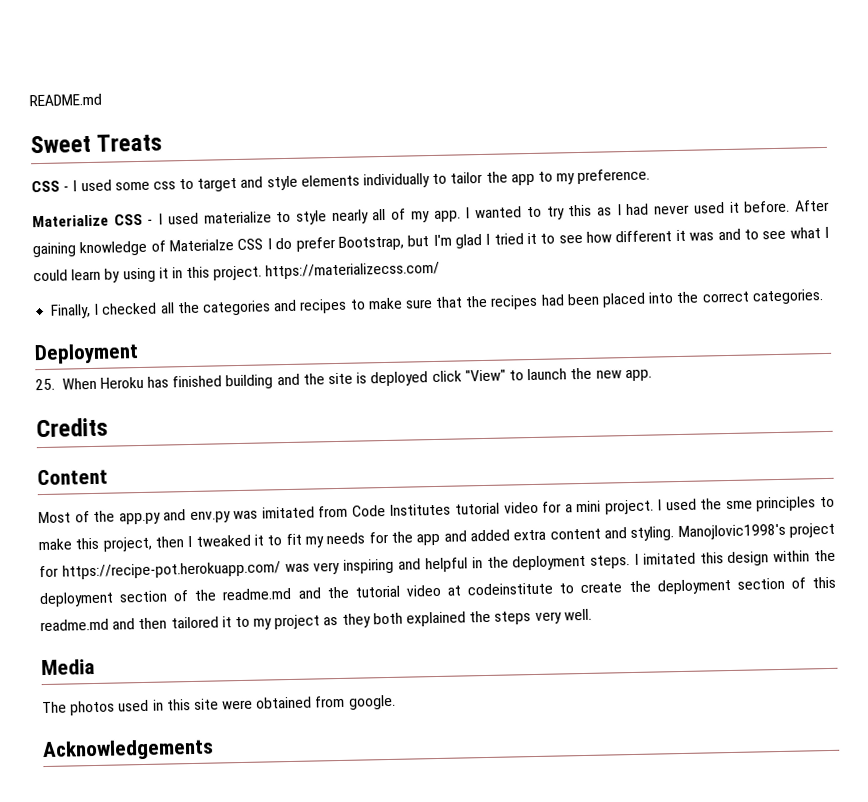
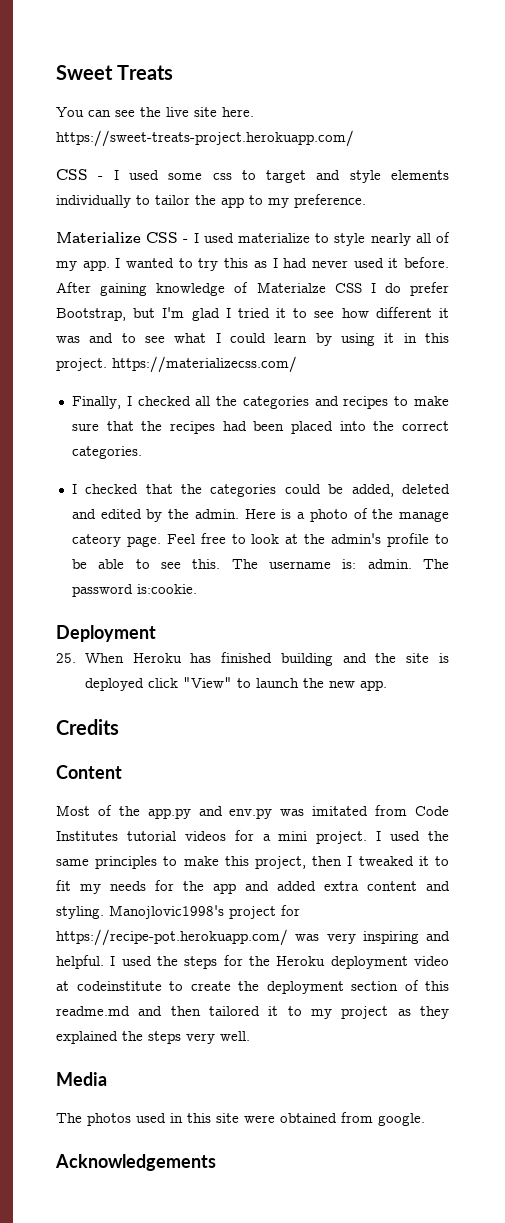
[29,93,102,107] README.md // -> (56, 72) none
(163, 142) none -> [56,107,254,117] [56,130,354,147] // You can see the live site here. https://sweet-treats-project.herokuapp.com/
(824, 297) none -> [71,484,451,497] [71,508,449,522] [71,533,449,547] [71,559,450,569] [71,584,197,597] // I checked that the categories could be added, deleted and edited by the admin. Here is a photo of the manage cateory page. Feel free to look at the admin's profile to be able to see this. The username is: admin. The password is:cookie.
[503,501,539,514] video -> [184,831,226,841] videos
[725,500,753,510] sme -> [56,859,89,866] same
[424,549,836,573] [39,585,400,608] helpful in the deployment steps. I imitated this design within the deployment section of the readme.md and the tutorial -> [56,955,408,969] helpful. I used the steps for the Heroku deployment
[372,612,403,625] both -> (449, 1012) none

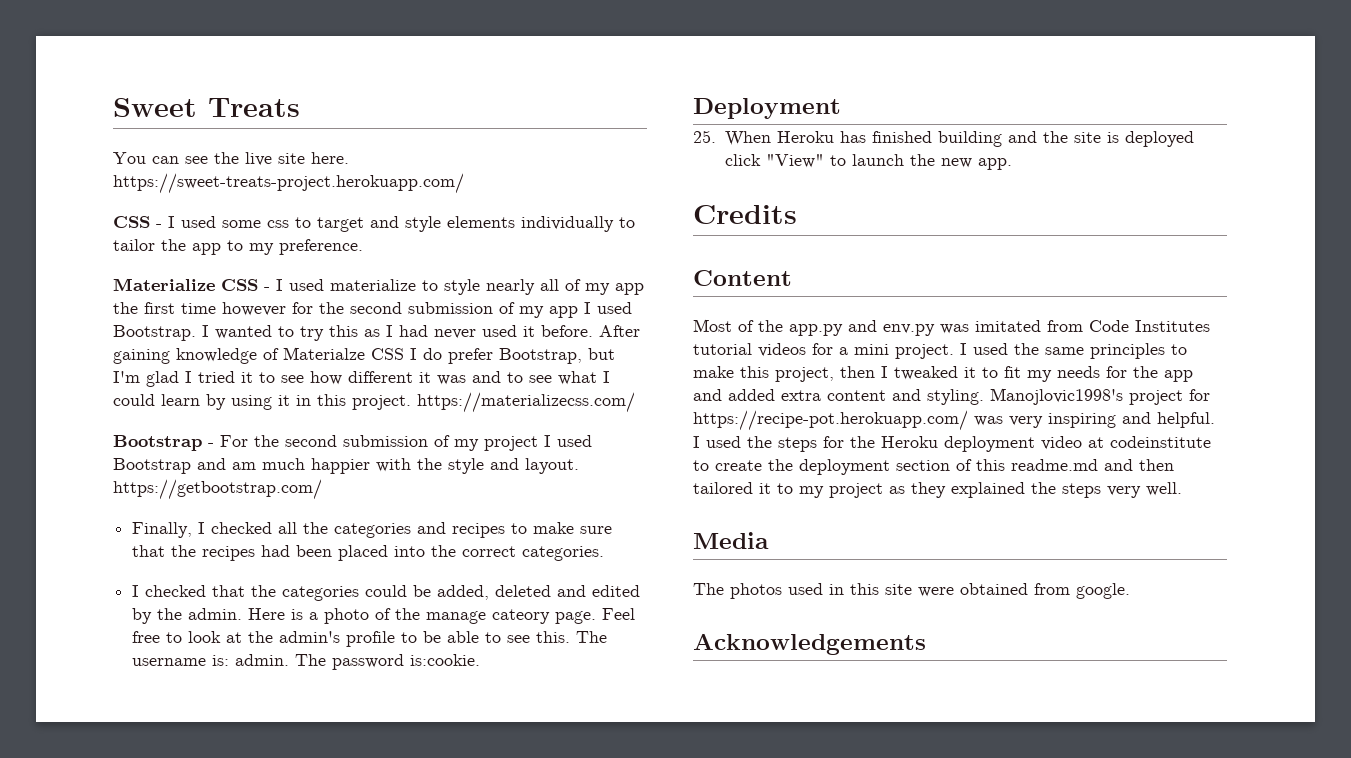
[82,260,110,271] app. -> [615,283,644,295] [113,302,632,318] [113,325,196,341] app the first time however for the second submission of my app I used Bootstrap.
(297, 364) none -> [113,435,592,451] [113,458,579,474] [113,479,322,500] // Bootstrap - For the second submission of my project I used Bootstrap and am much happier with the style and layout. https://getbootstrap.com/

